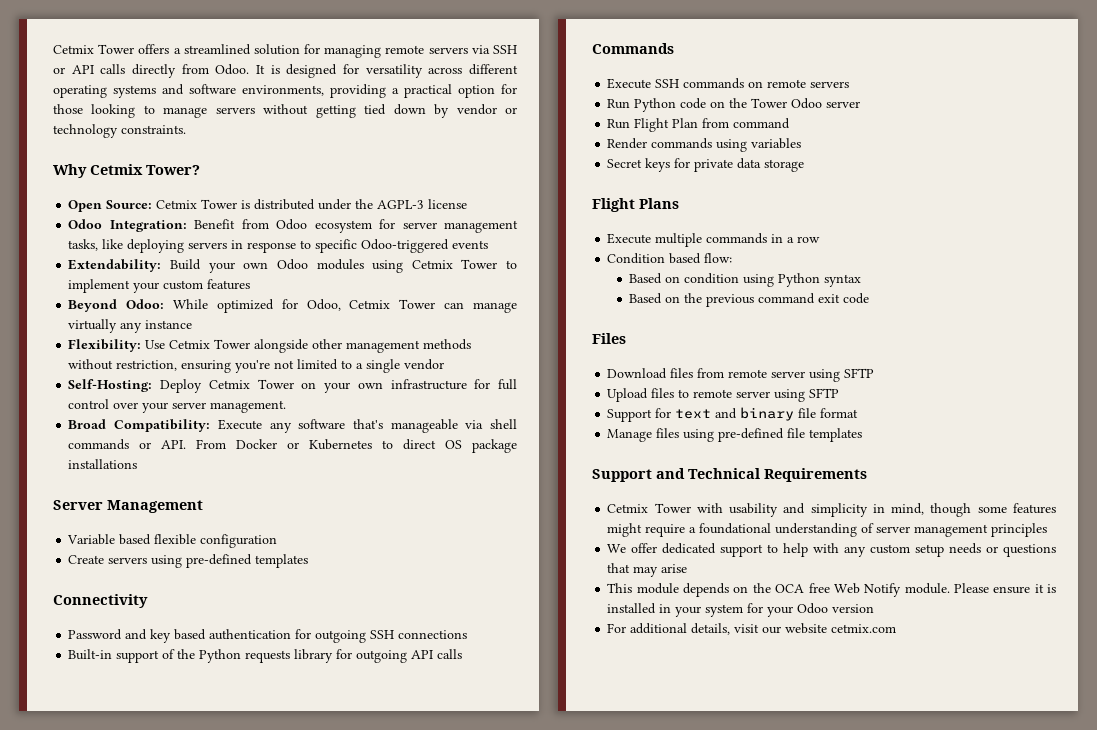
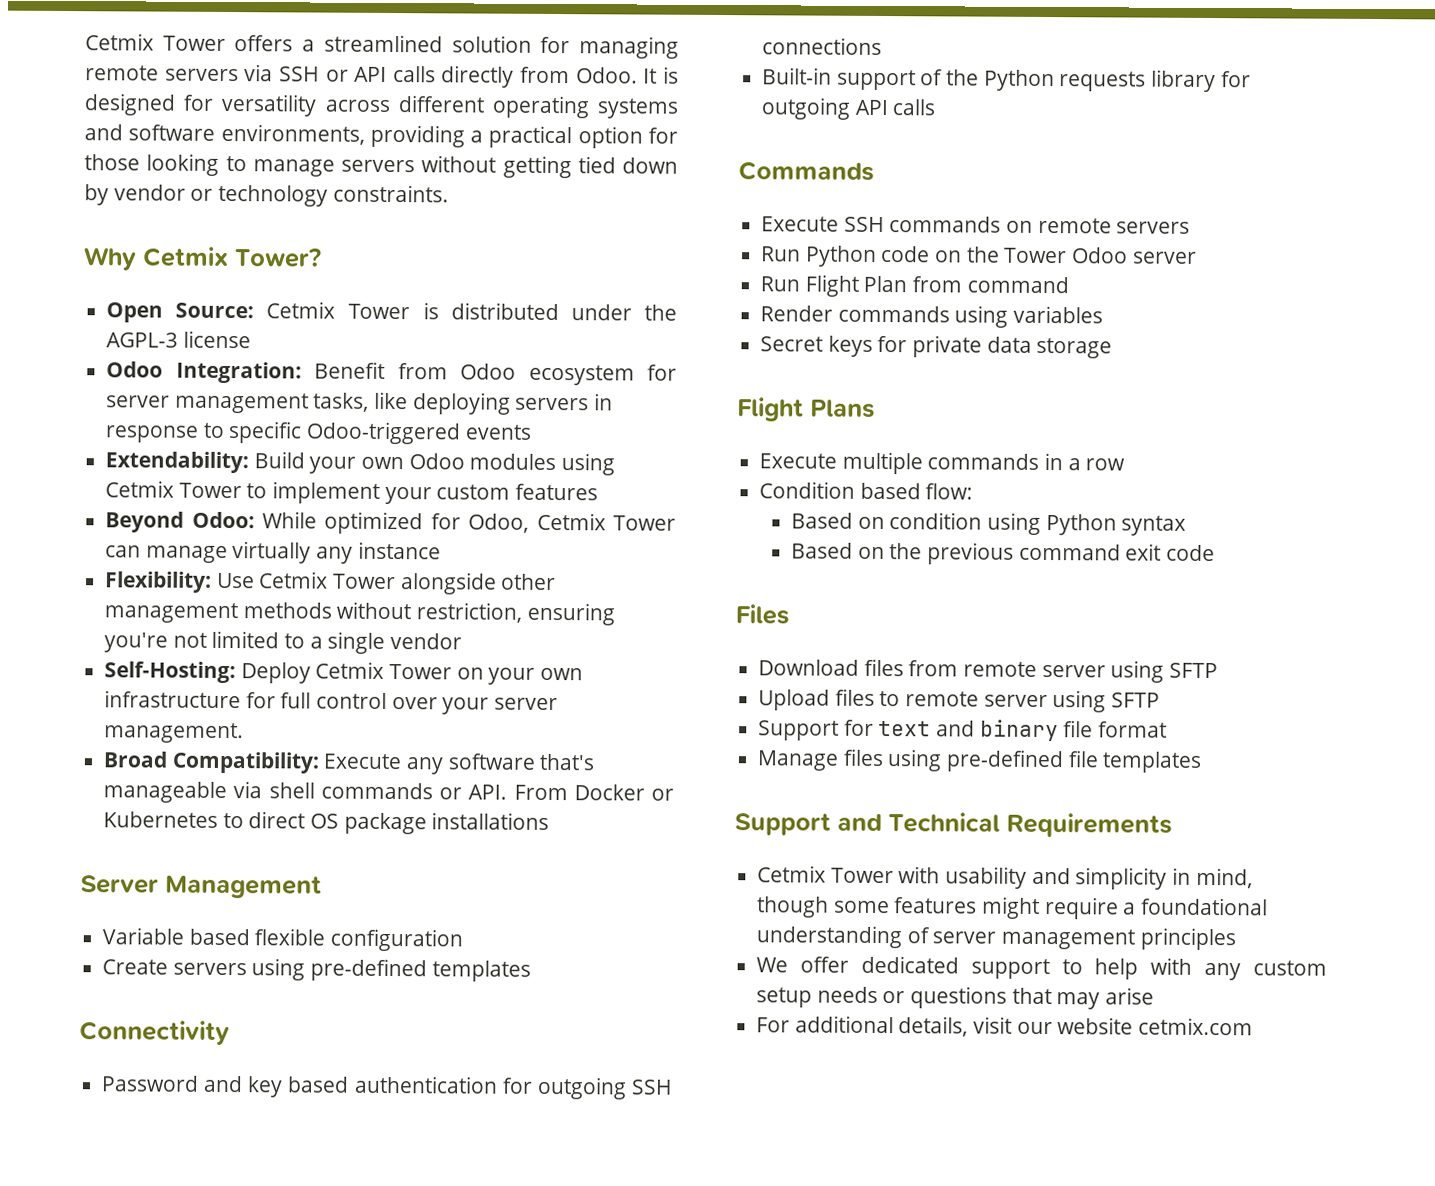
[607,583,1056,597] [607,603,875,617] // This module depends on the OCA free Web Notify module. Please ensure it is installed in your system for your Odoo version -> (1155, 996) none

